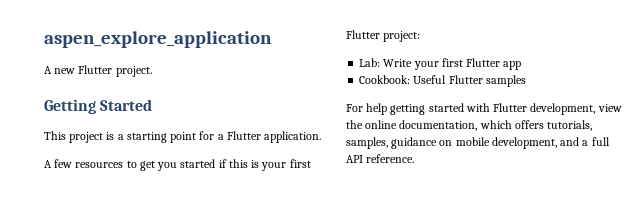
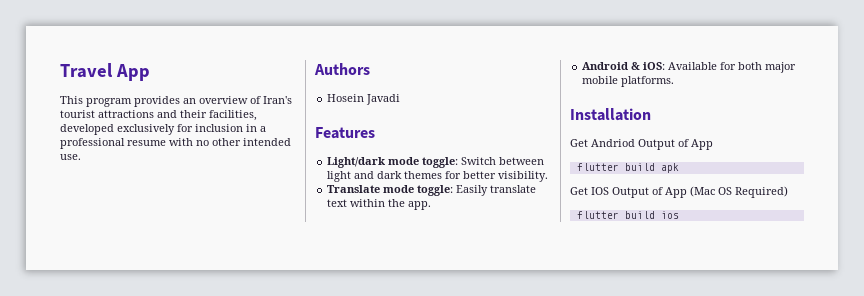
[44,31,272,48] [44,65,152,77] [44,99,153,114] [44,131,322,143] [44,159,311,171] [346,30,421,42] [359,58,522,70] [359,75,526,87] [346,103,622,115] [346,120,593,131] [346,137,610,149] [346,154,415,163] aspen_explore_application // A new Flutter project. // Getting Started // This project is a starting point for a Flutter application. // A few resources to get you started if this is your first Flutter project: // Lab: Write your first Flutter app // Cookbook: Useful Flutter samples // For help getting started with Flutter development, view the online documentation, which offers tutorials, samples, guidance on mobile development, and a full API reference. -> [60,63,150,81] [60,96,292,107] [60,110,257,121] [60,124,266,135] [60,138,291,149] [60,154,81,160] [314,63,370,75] [327,94,401,105] [315,127,375,139] [327,157,545,168] [327,171,549,182] [327,185,537,196] [327,199,432,210] [582,62,797,73] [582,76,675,87] [570,108,651,121] [570,139,713,150] [576,163,679,173] [570,186,788,198] [576,211,679,219] Travel App // This program provides an overview of Iran's tourist attractions and their facilities, developed exclusively for inclusion in a professional resume with no other intended use. // Authors // Hosein Javadi // Features // Light/dark mode toggle: Switch between light and dark themes for better visibility. // Translate mode toggle: Easily translate text within the app. // Android & iOS: Available for both major mobile platforms. // Installation // Get Andriod Output of App // flutter build apk // Get IOS Output of App (Mac OS Required) // flutter build ios

